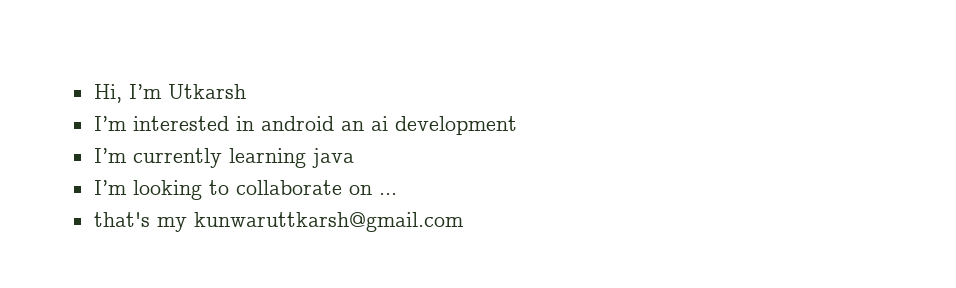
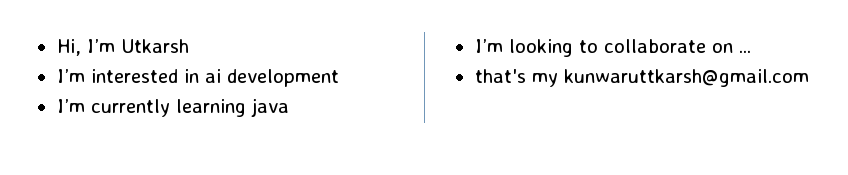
[260,116,364,131] android an -> (199, 76) none

